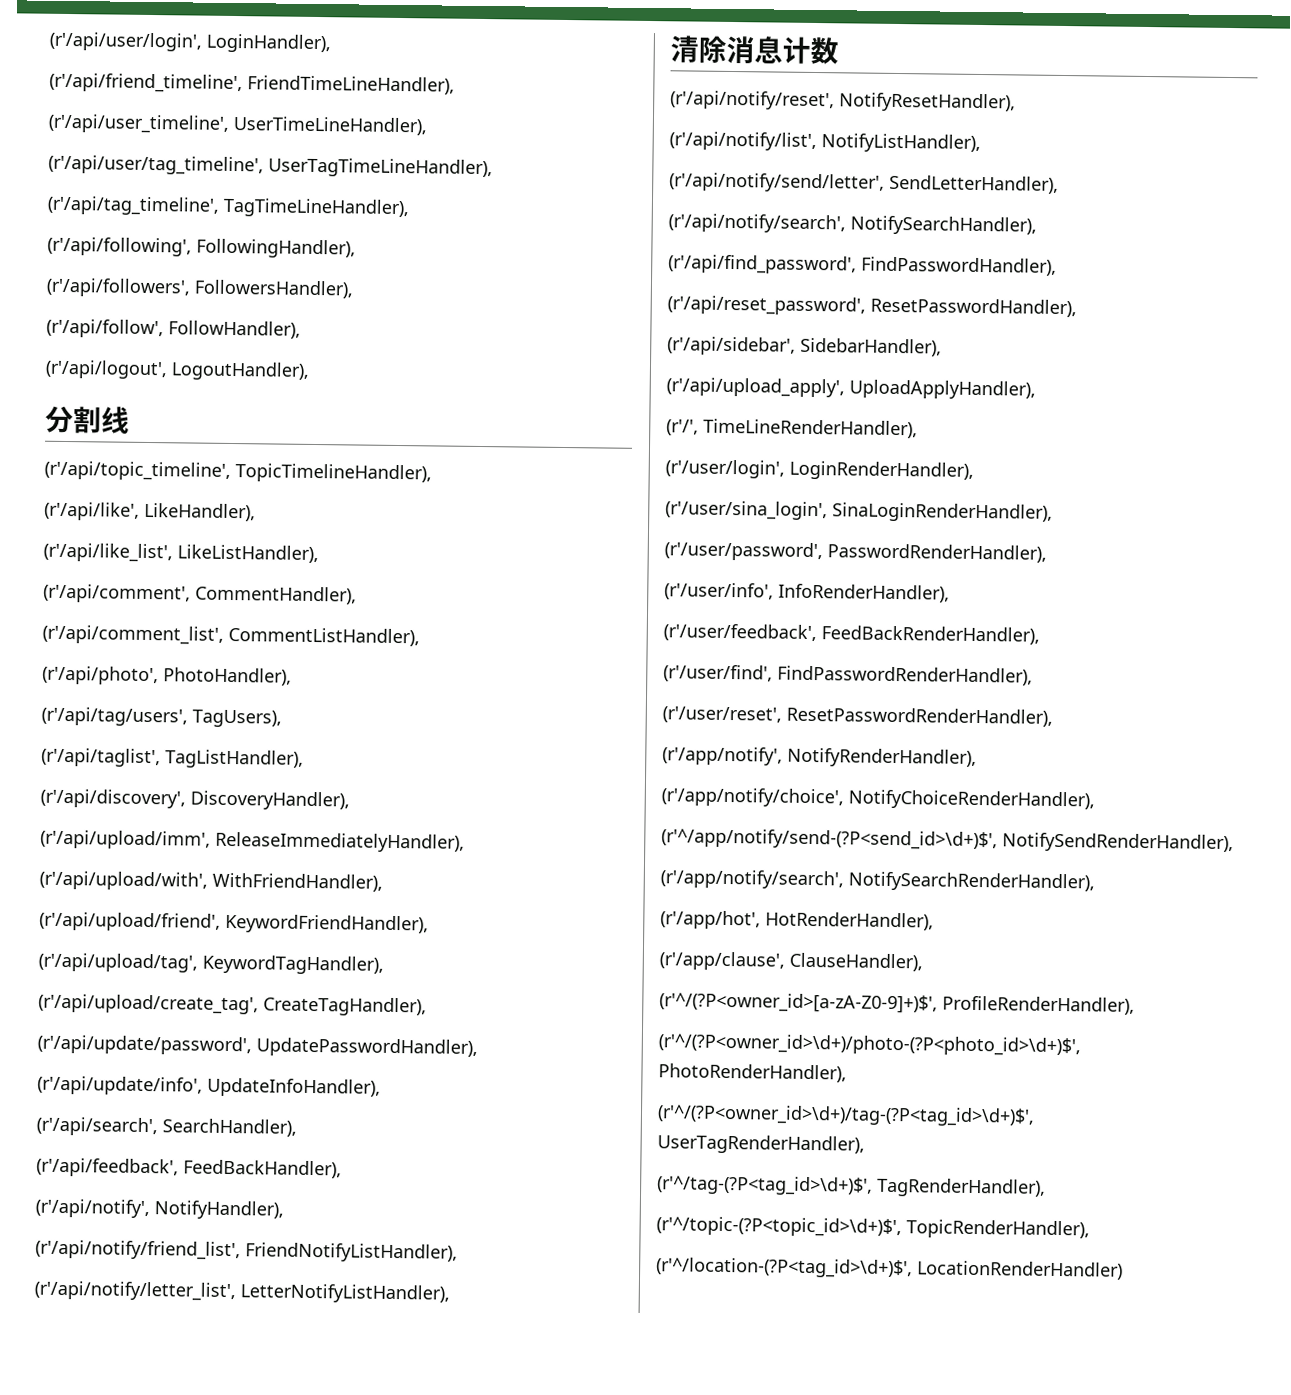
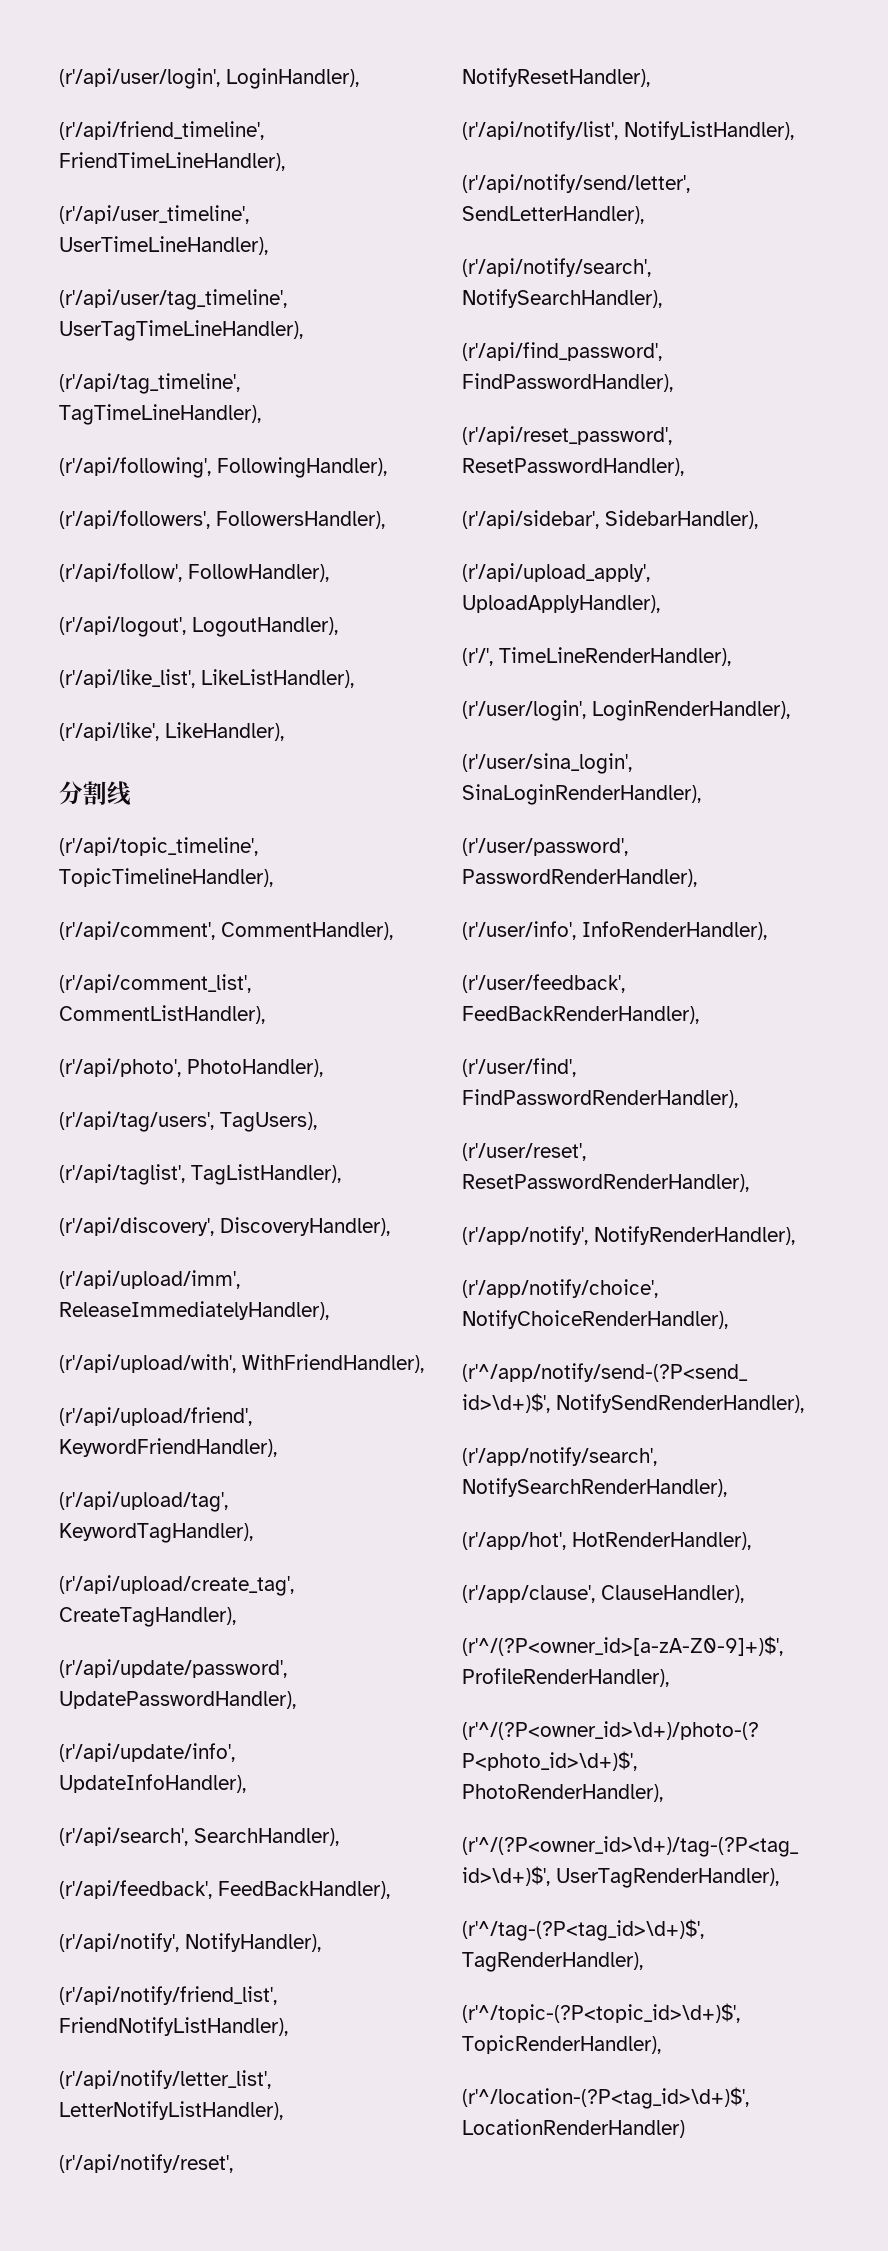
(310, 371) none -> [59,669,354,688] [59,722,284,741] // (r'/api/like_list', LikeListHandler), // (r'/api/like', LikeHandler),
[44,501,256,522] [43,542,319,564] // (r'/api/like', LikeHandler), // (r'/api/like_list', LikeListHandler), -> (273, 877) none
[670,35,839,65] // 清除消息计数 -> (283, 2110) none

